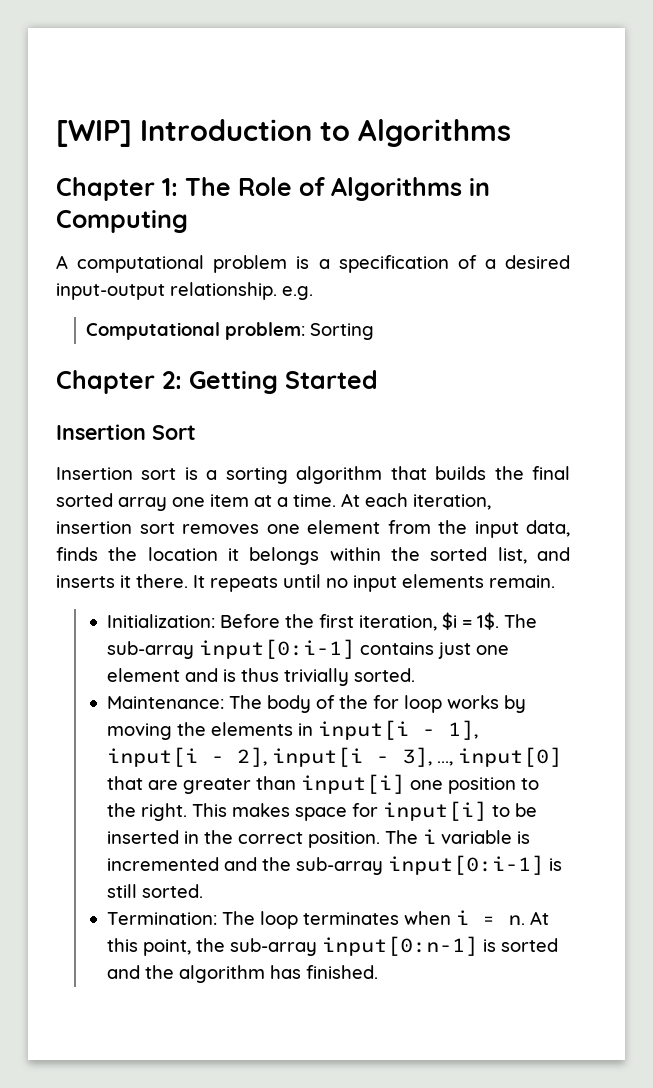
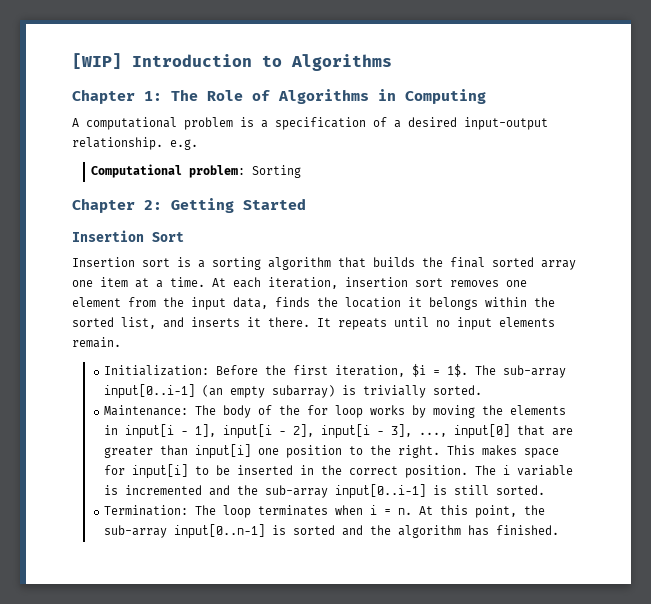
[198,639,509,659] [106,668,279,682] input[0:i-1] contains just one element and is thus -> [104,384,357,398] input[0..i-1] (an empty subarray) is
[387,855,544,875] input[0:i-1] -> [335,484,427,498] input[0..i-1]
[321,936,478,956] input[0:n-1] -> [174,524,266,538] input[0..n-1]

